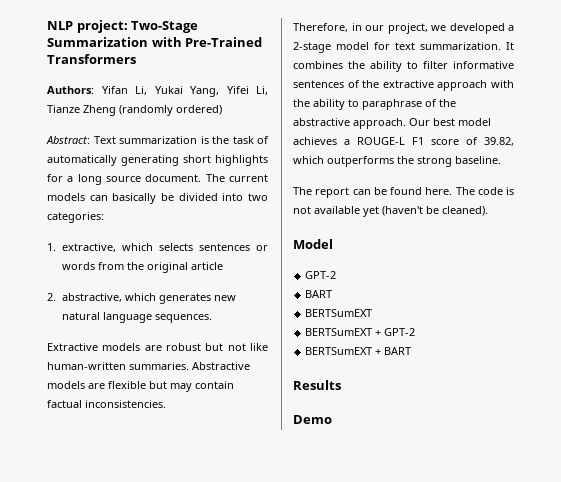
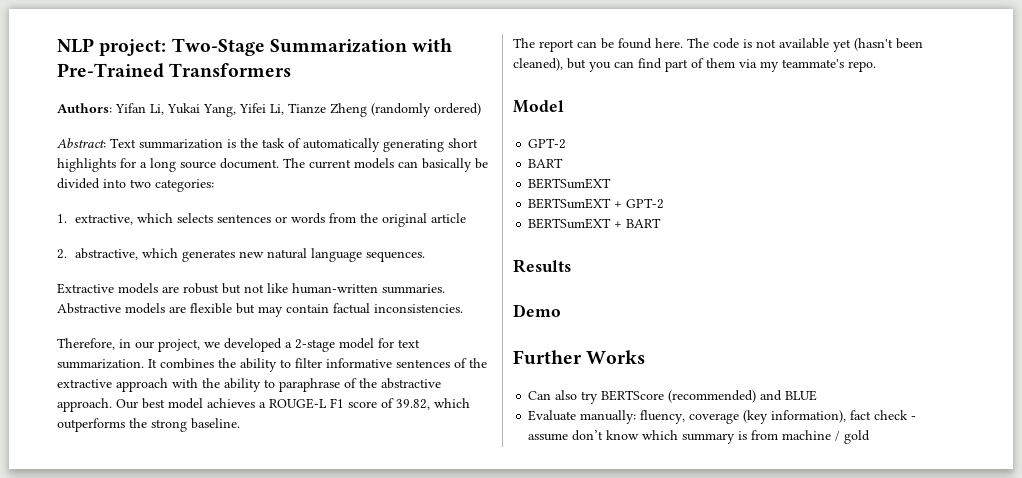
[382,206,488,216] (haven't be cleaned). -> [854,38,923,51] [513,58,876,72] (hasn't been cleaned), but you can find part of them via my teammate's repo.
(332, 419) none -> [513,350,646,365] [528,390,818,404] [528,410,917,424] [528,430,871,444] // Further Works // Can also try BERTScore (recommended) and BLUE // Evaluate manually: fluency, coverage (key information), fact check - assume don’t know which summary is from machine / gold

